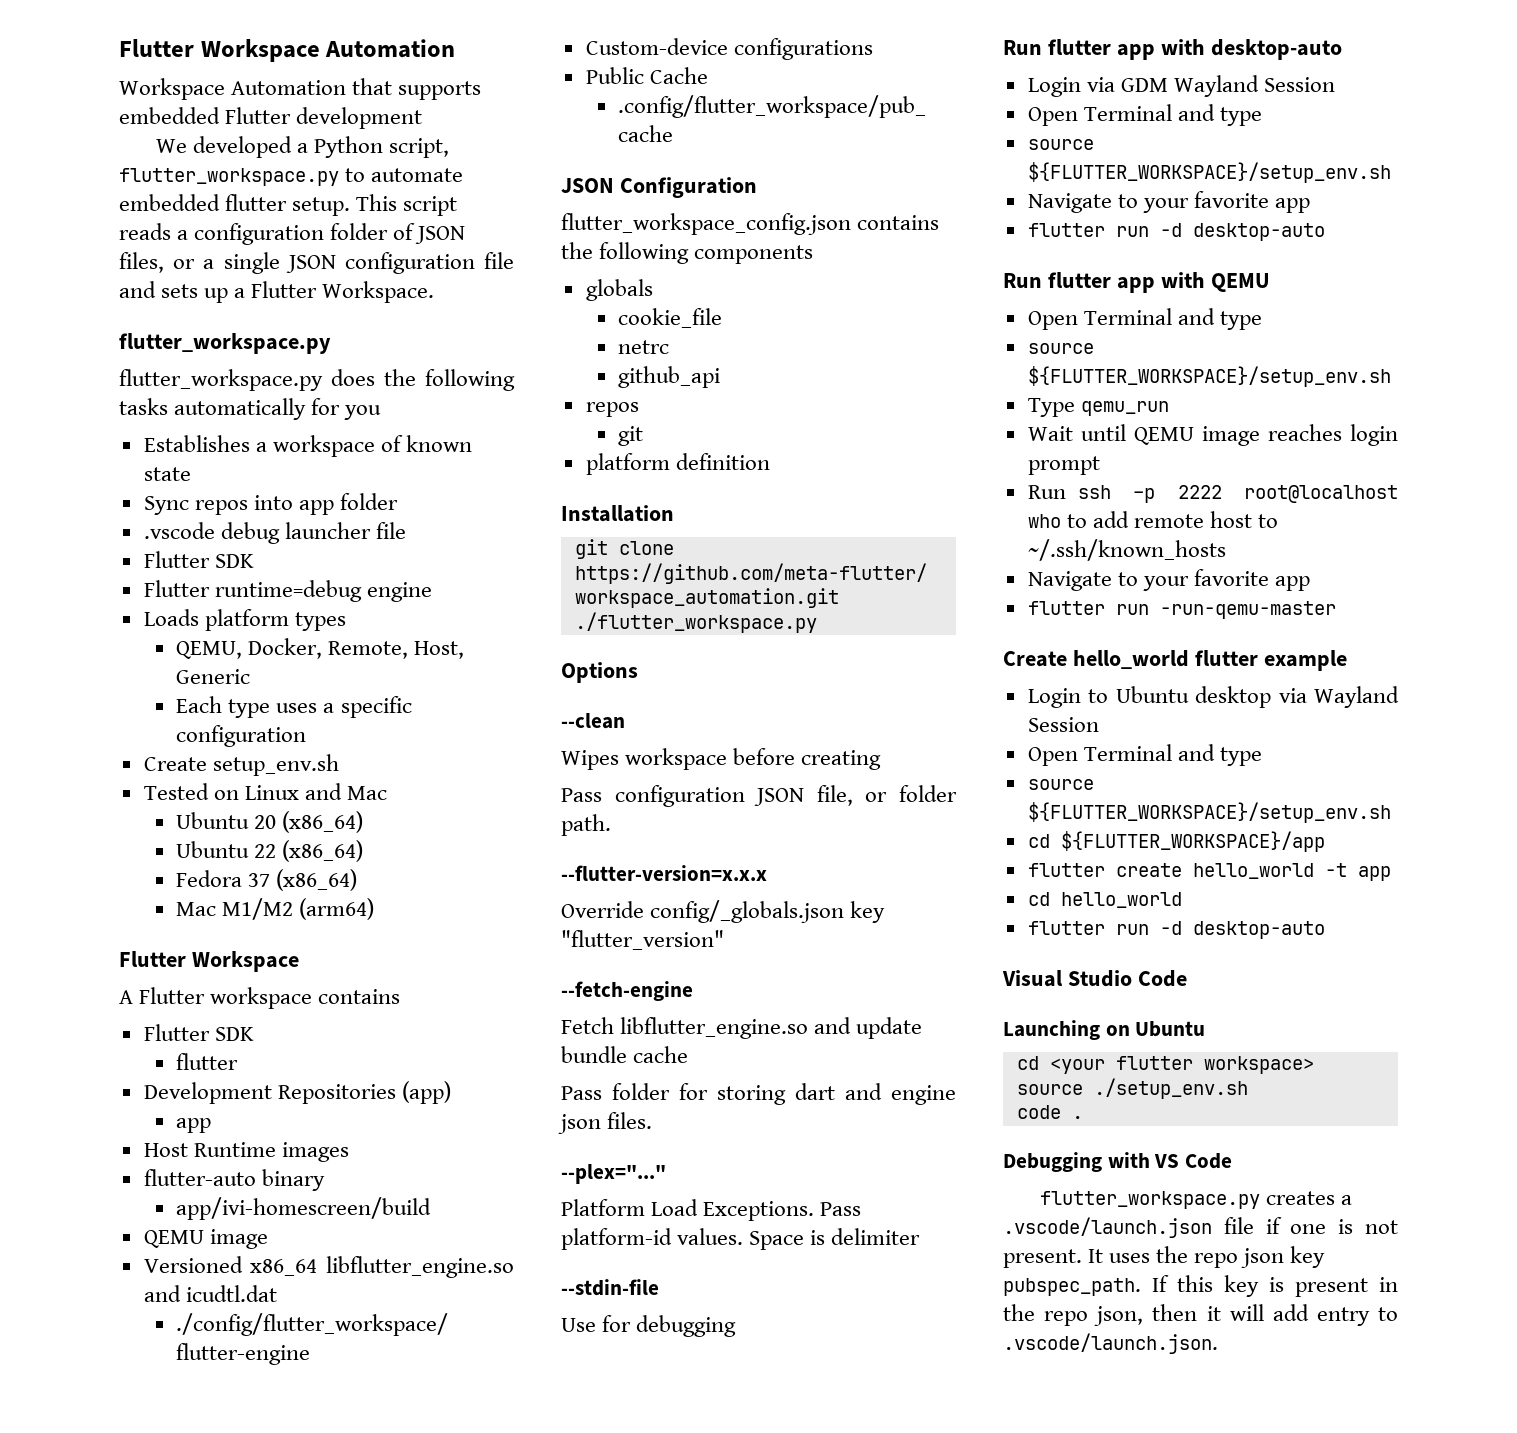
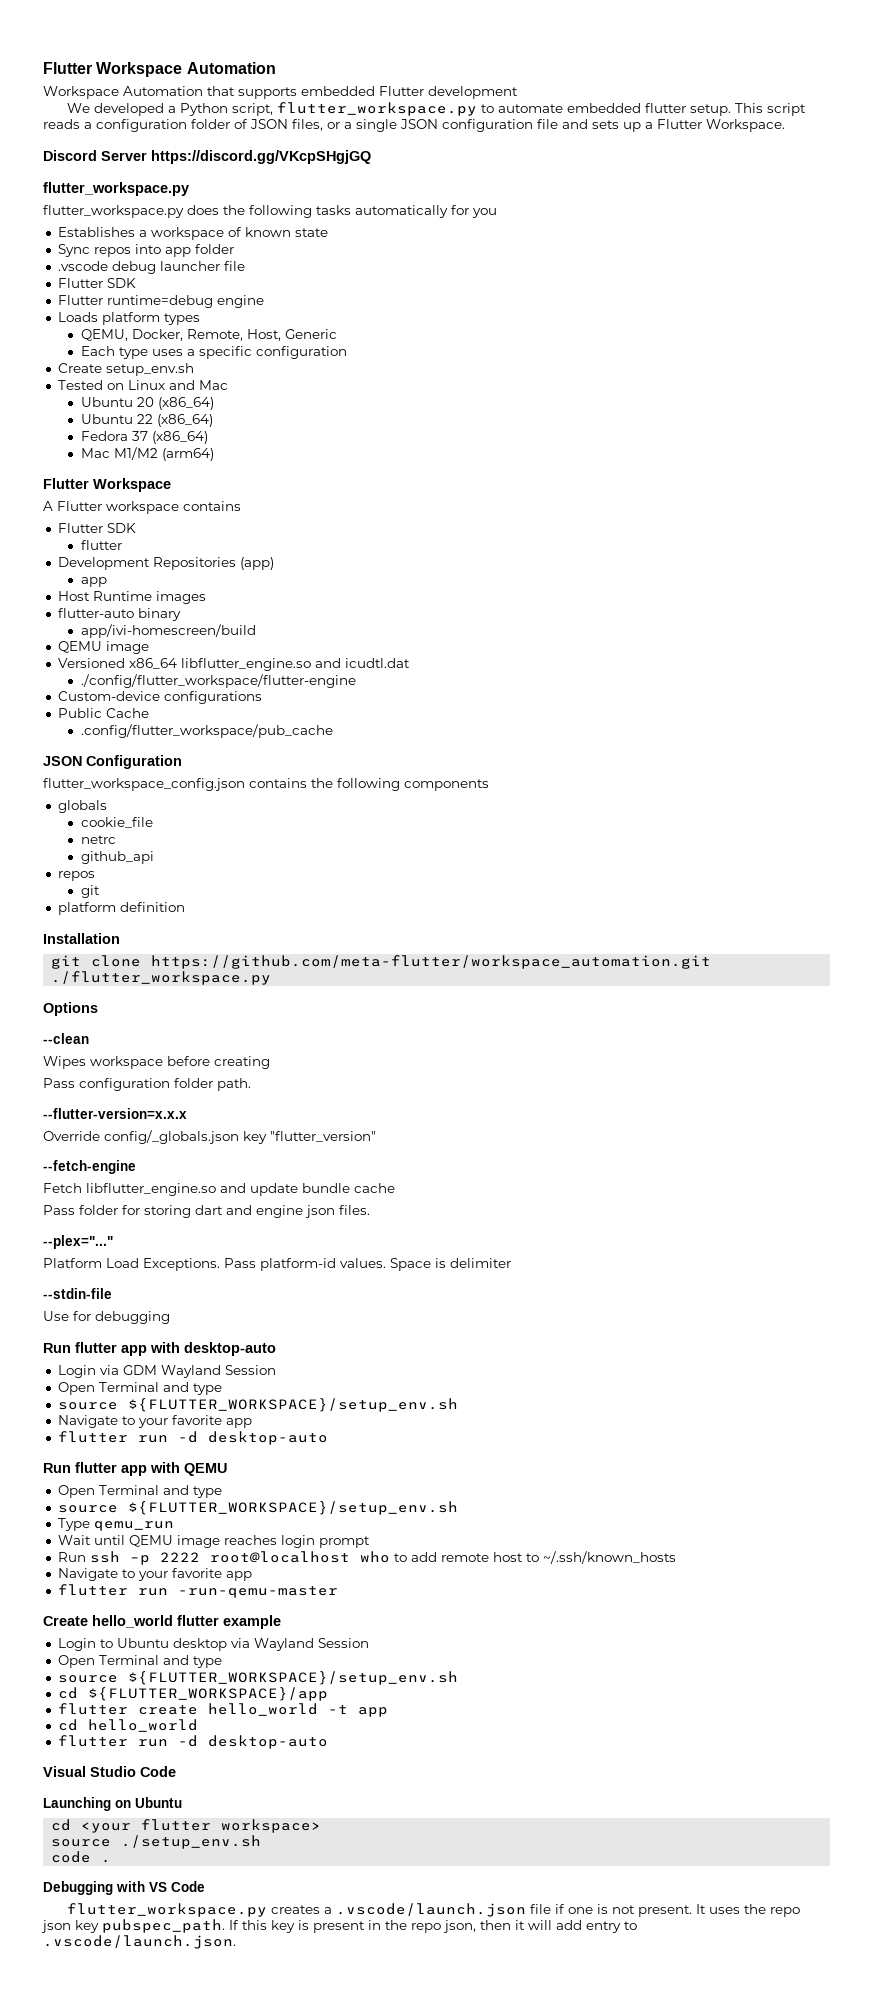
(435, 292) none -> [43,150,371,164] // Discord Server https://discord.gg/VKcpSHgjGQ
[754,785,888,806] JSON file, or -> (170, 1084) none

